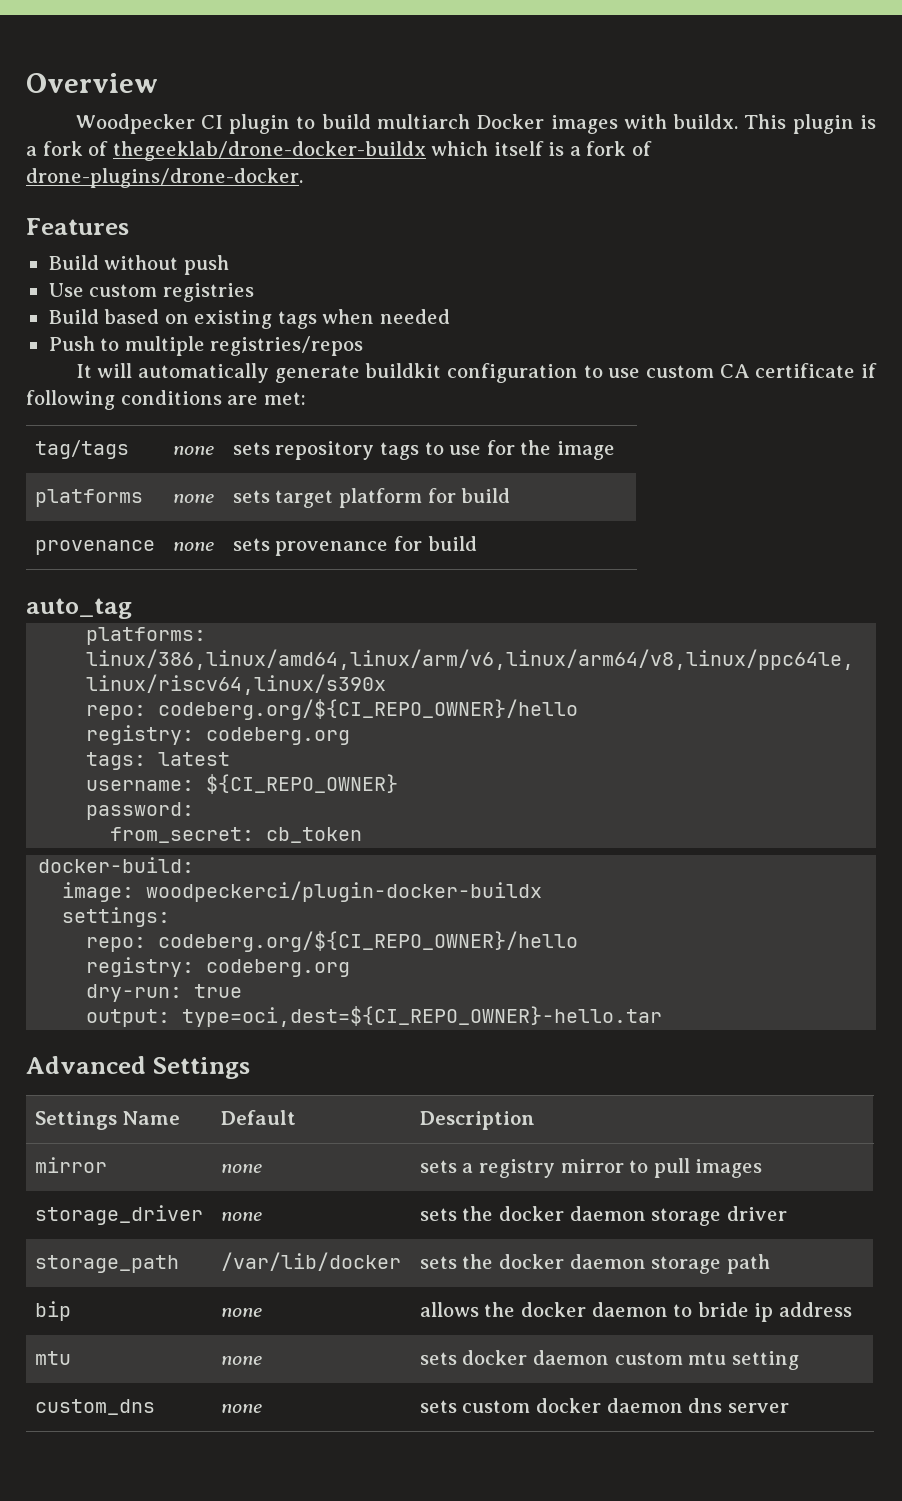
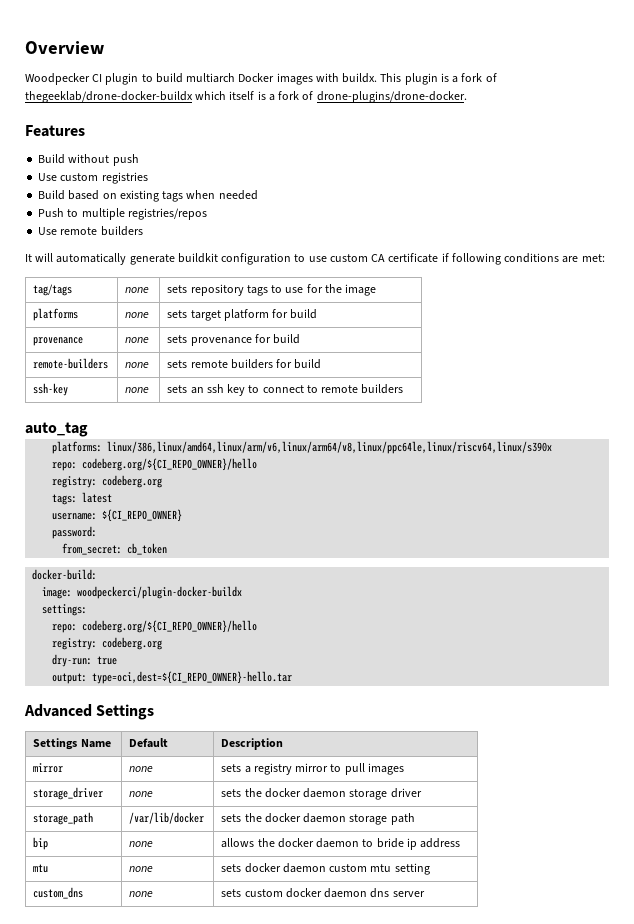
(364, 346) none -> [38,226,143,236] // Use remote builders
(477, 543) none -> [33,358,109,369] [125,362,150,368] [167,359,322,369] [33,383,69,396] [125,387,150,393] [167,384,404,396] // remote-builders | none | sets remote builders for build // ssh-key | none | sets an ssh key to connect to remote builders

